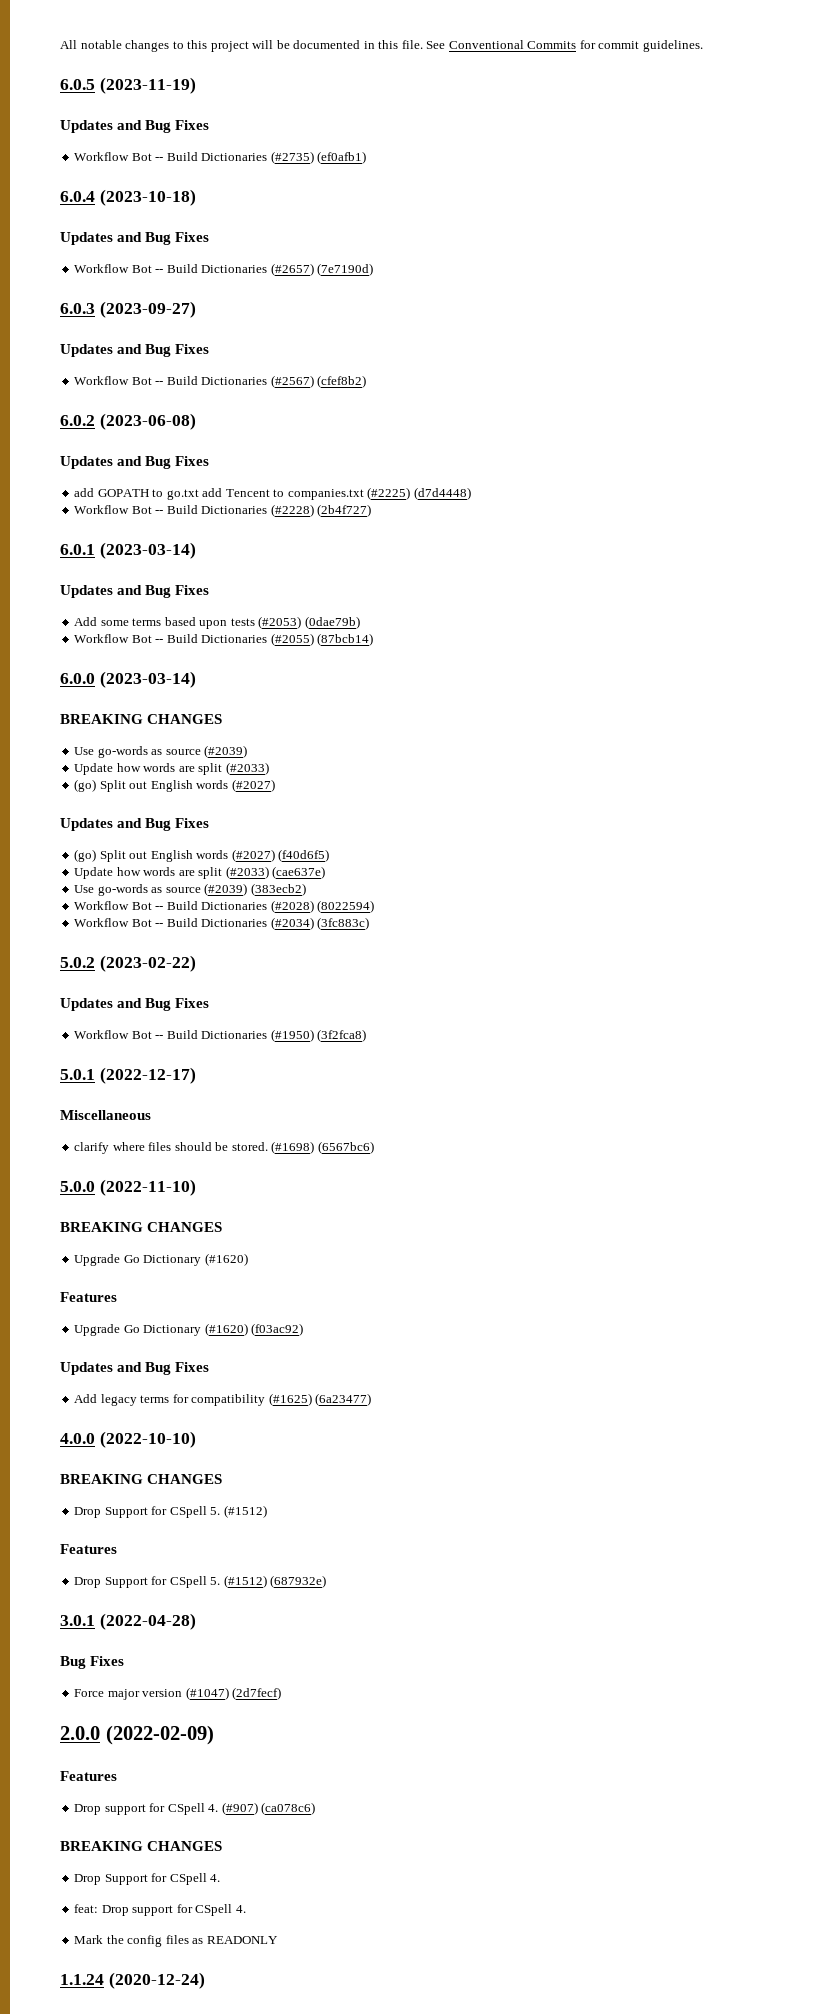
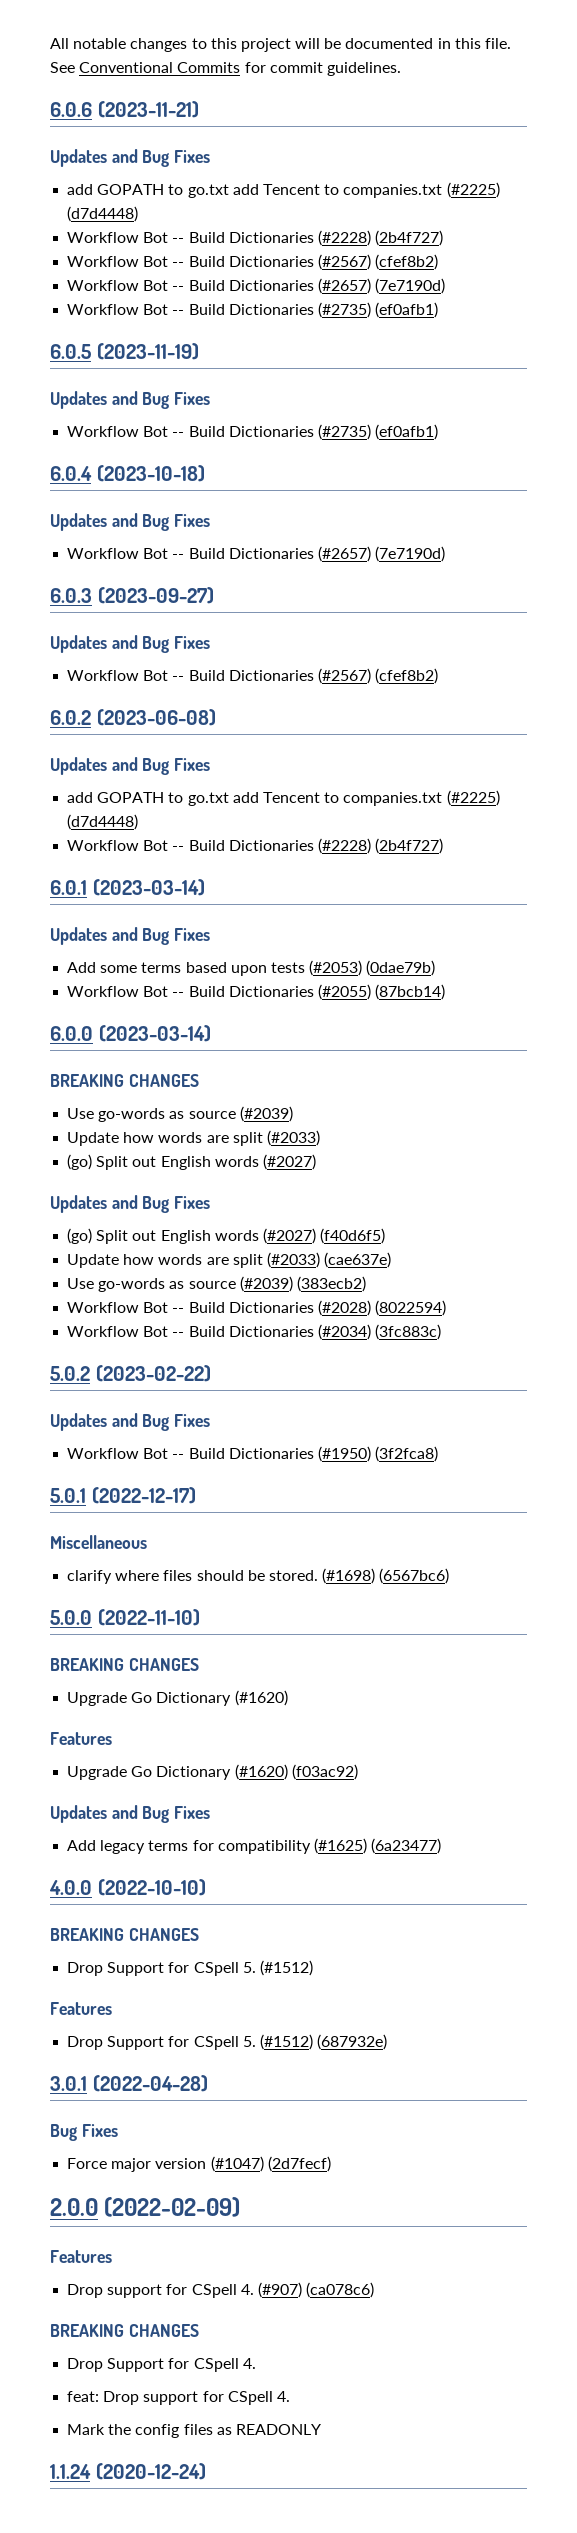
(703, 46) none -> [50,101,199,118] [50,149,211,167] [67,182,500,198] [67,206,139,222] [67,230,444,246] [67,254,439,270] [67,278,446,294] [67,302,439,318] // 6.0.6 (2023-11-21) // Updates and Bug Fixes // add GOPATH to go.txt add Tencent to companies.txt (#2225) (d7d4448) // Workflow Bot -- Build Dictionaries (#2228) (2b4f727) // Workflow Bot -- Build Dictionaries (#2567) (cfef8b2) // Workflow Bot -- Build Dictionaries (#2657) (7e7190d) // Workflow Bot -- Build Dictionaries (#2735) (ef0afb1)

